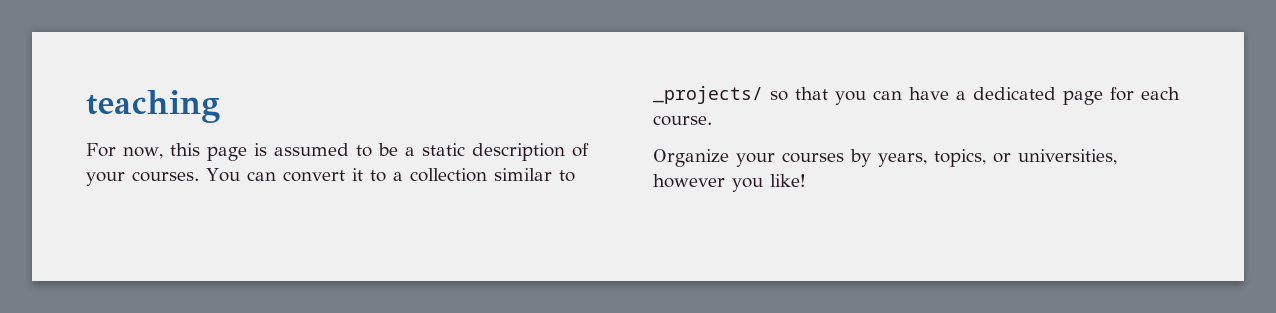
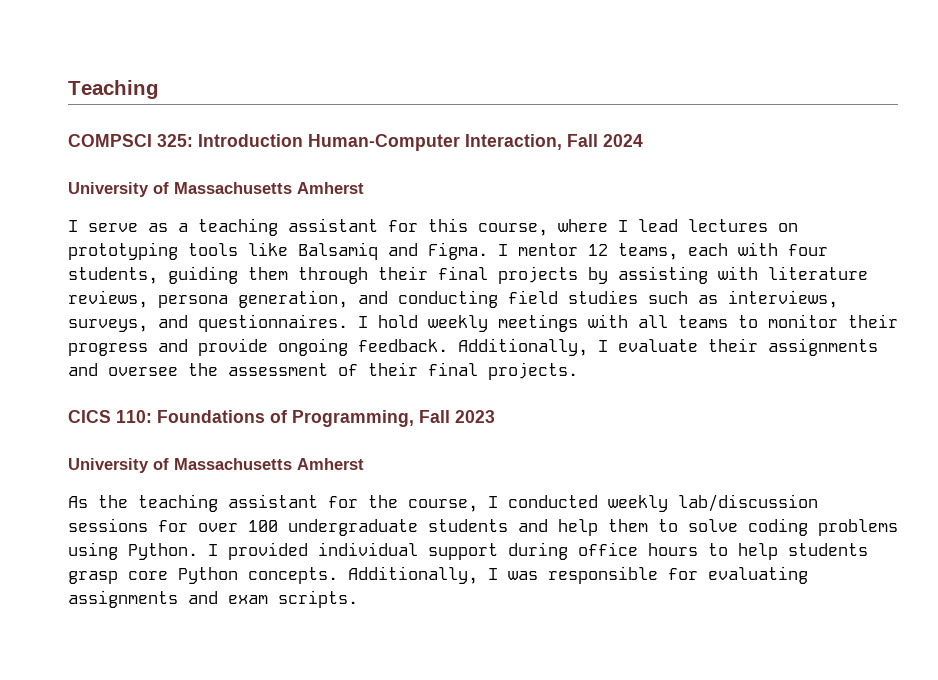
[86,90,220,123] [86,143,589,161] [86,168,575,186] [653,86,1180,105] [653,115,712,126] [653,149,1117,167] [653,174,806,192] teaching // For now, this page is assumed to be a static description of your courses. You can convert it to a collection similar to _projects/ so that you can have a dedicated page for each course. // Organize your courses by years, topics, or universities, however you like! -> [68,80,159,99] [68,134,643,151] [68,182,364,197] [68,218,798,236] [68,242,828,260] [68,266,868,284] [68,290,838,308] [68,314,898,332] [68,338,878,356] [68,362,578,380] [68,410,495,427] [68,458,364,473] [68,494,818,512] [68,518,898,536] [68,542,868,560] [68,566,808,584] [68,590,358,608] Teaching // COMPSCI 325: Introduction Human-Computer Interaction, Fall 2024 // University of Massachusetts Amherst // I serve as a teaching assistant for this course, where I lead lectures on prototyping tools like Balsamiq and Figma. I mentor 12 teams, each with four students, guiding them through their final projects by assisting with literature reviews, persona generation, and conducting field studies such as interviews, surveys, and questionnaires. I hold weekly meetings with all teams to monitor their progress and provide ongoing feedback. Additionally, I evaluate their assignments and oversee the assessment of their final projects. // CICS 110: Foundations of Programming, Fall 2023 // University of Massachusetts Amherst // As the teaching assistant for the course, I conducted weekly lab/discussion sessions for over 100 undergraduate students and help them to solve coding problems using Python. I provided individual support during office hours to help students grasp core Python concepts. Additionally, I was responsible for evaluating assignments and exam scripts.

